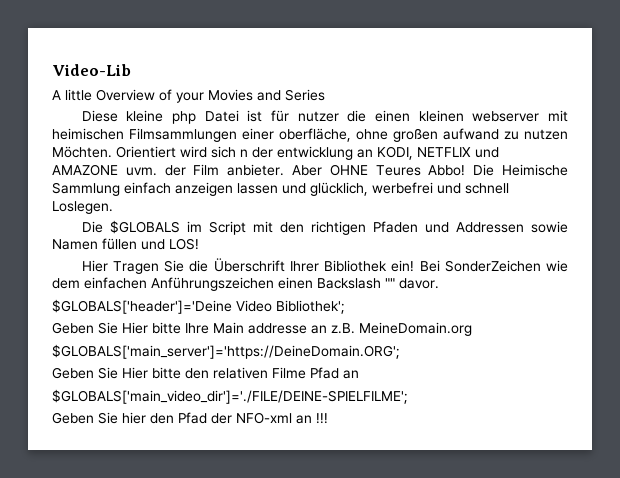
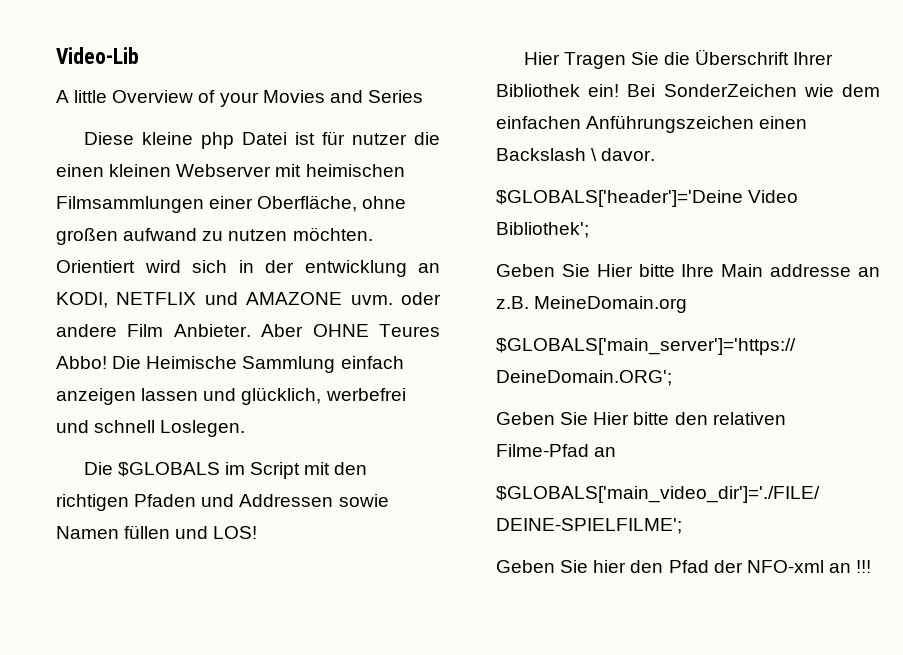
[472,111,540,122] webserver -> [176,164,272,177] Webserver
[279,128,351,142] oberfläche, -> [257,195,358,212] Oberfläche,
[52,146,112,158] Möchten. -> [292,227,373,241] möchten.
[240,149,248,157] n -> [238,260,254,273] in
[164,164,285,176] der Film anbieter. -> [401,292,441,305] [56,324,251,337] oder andere Film Anbieter.
[385,278,395,288] "" -> [591,148,598,161] \
[272,367,339,379] Filme Pfad -> [496,444,589,457] Filme-Pfad

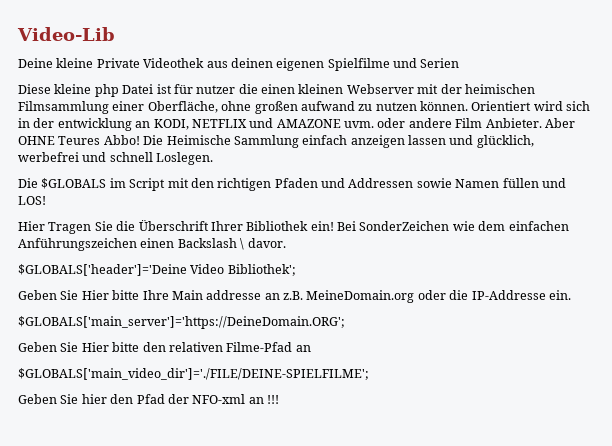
[56,90,423,107] A little Overview of your Movies and Series -> [18,58,460,71] Deine kleine Private Videothek aus deinen eigenen Spielfilme und Serien
[305,164,405,177] [56,196,204,213] heimischen Filmsammlungen -> [440,84,535,94] [18,101,109,114] der heimischen Filmsammlung
[292,227,373,241] möchten. -> [420,101,468,111] können.
(688, 304) none -> [417,290,571,300] oder die IP-Addresse ein.

